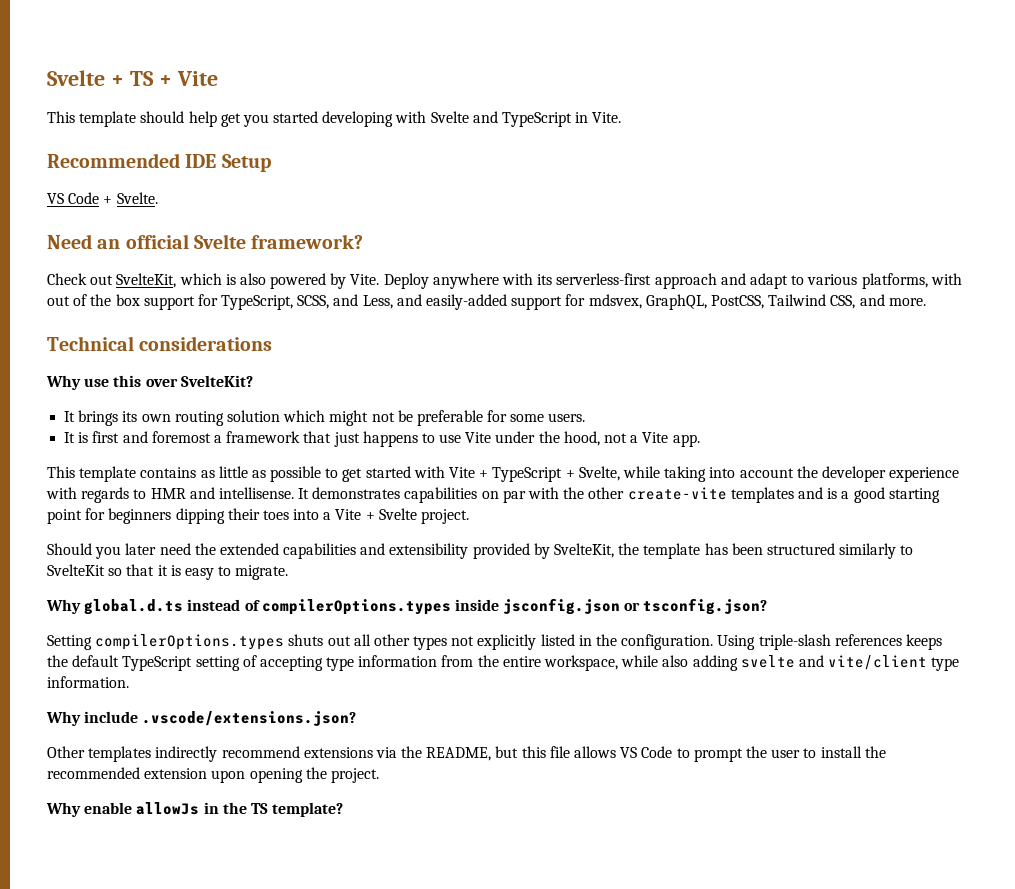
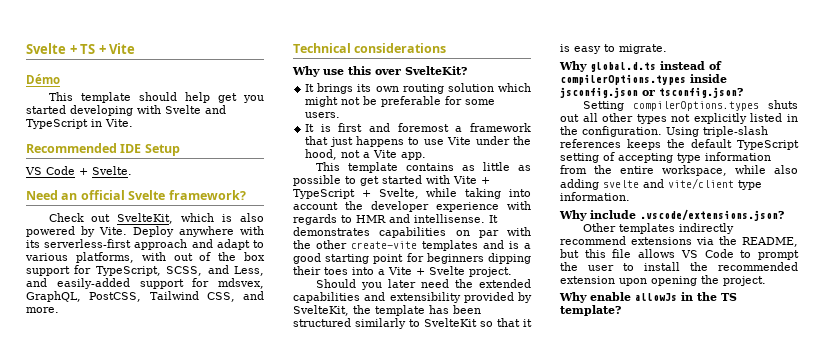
(218, 78) none -> [26,74,60,84] // Démo

